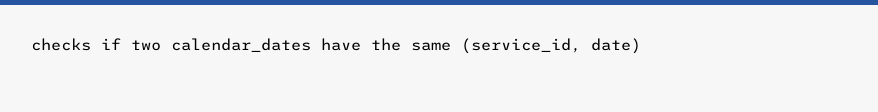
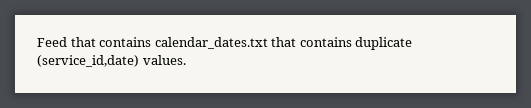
[31,38,641,54] checks if two calendar_dates have the same (service_id, date) -> [37,37,413,50] [37,55,186,67] Feed that contains calendar_dates.txt that contains duplicate (service_id,date) values.

